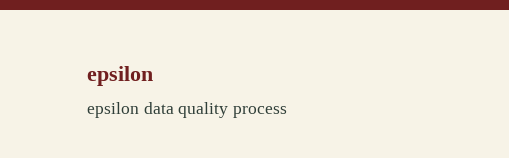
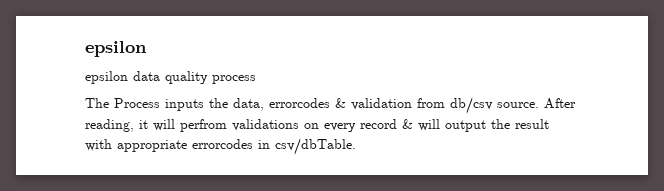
(288, 112) none -> [85,97,576,114] [85,119,549,132] [85,138,356,155] // The Process inputs the data, errorcodes & validation from db/csv source. After reading, it will perfrom validations on every record & will output the result with appropriate errorcodes in csv/dbTable.

